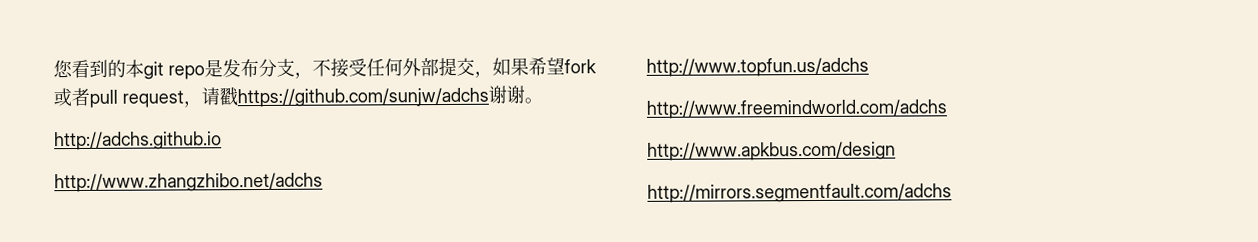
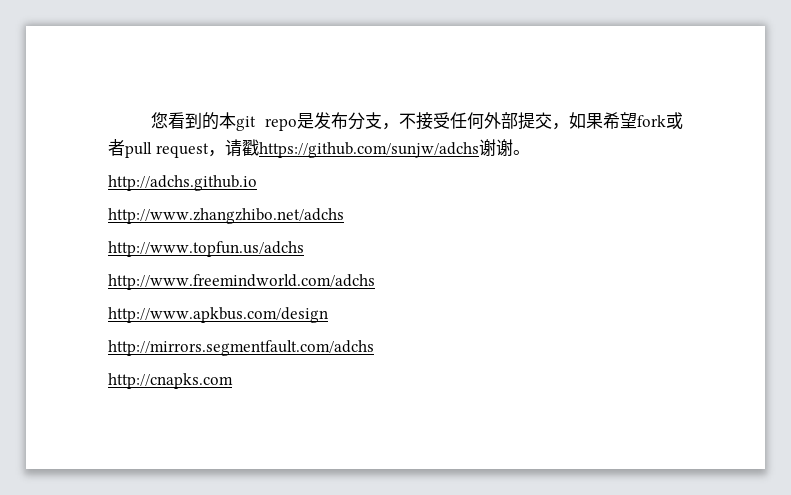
(952, 193) none -> [108,373,233,389] // http://cnapks.com

